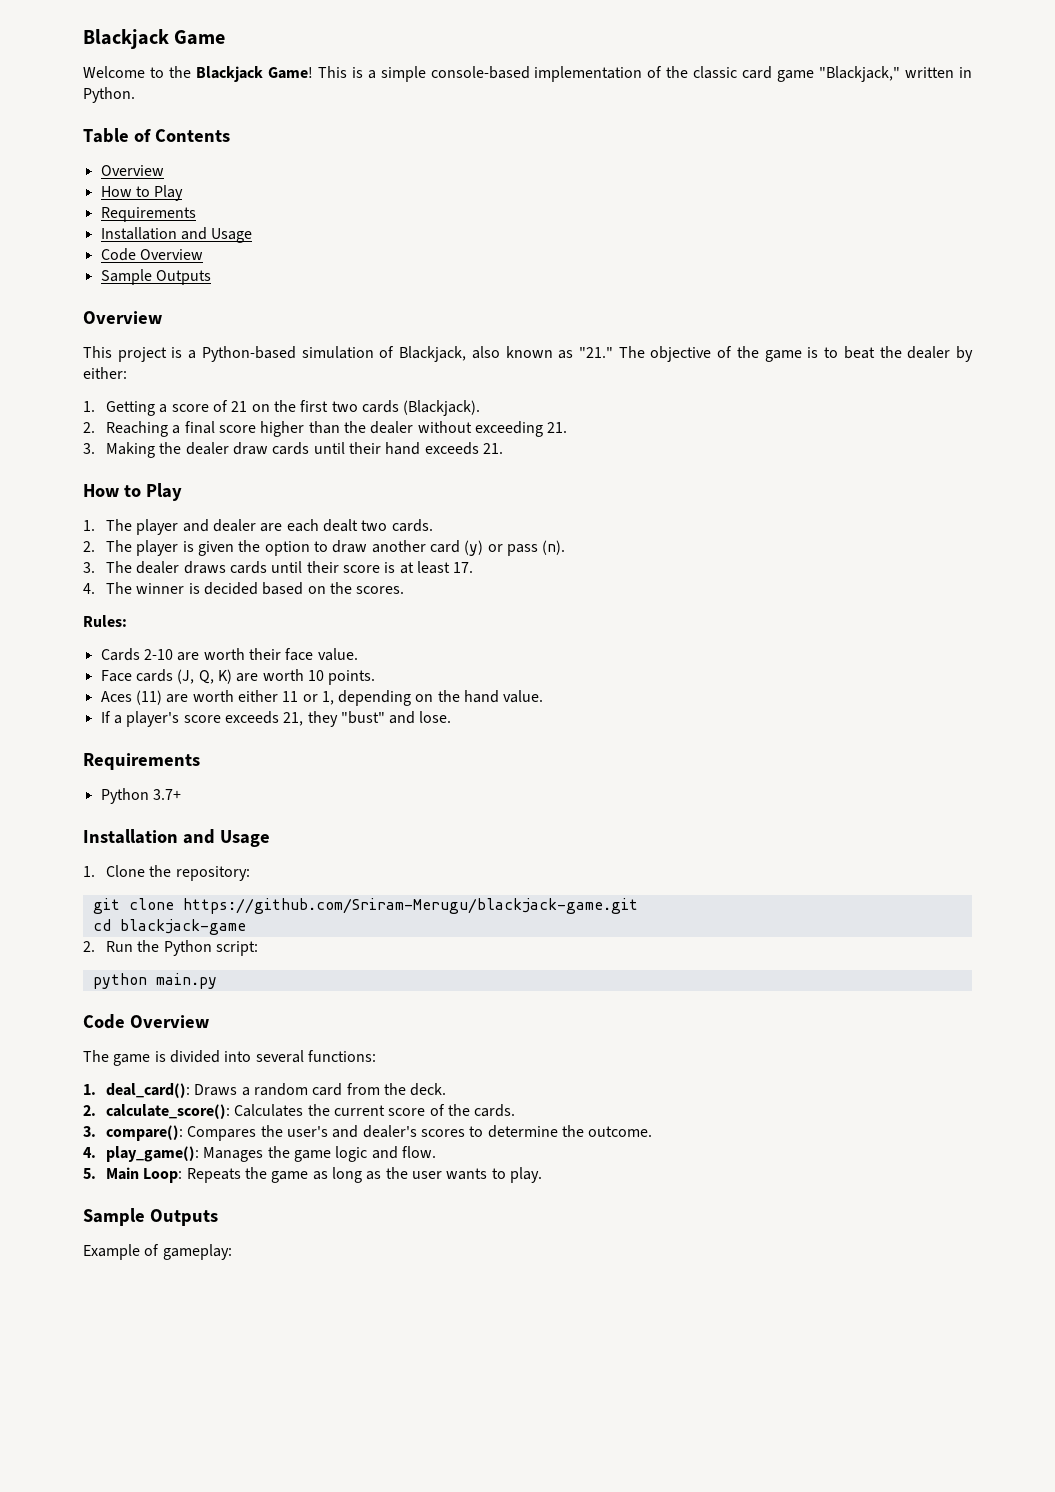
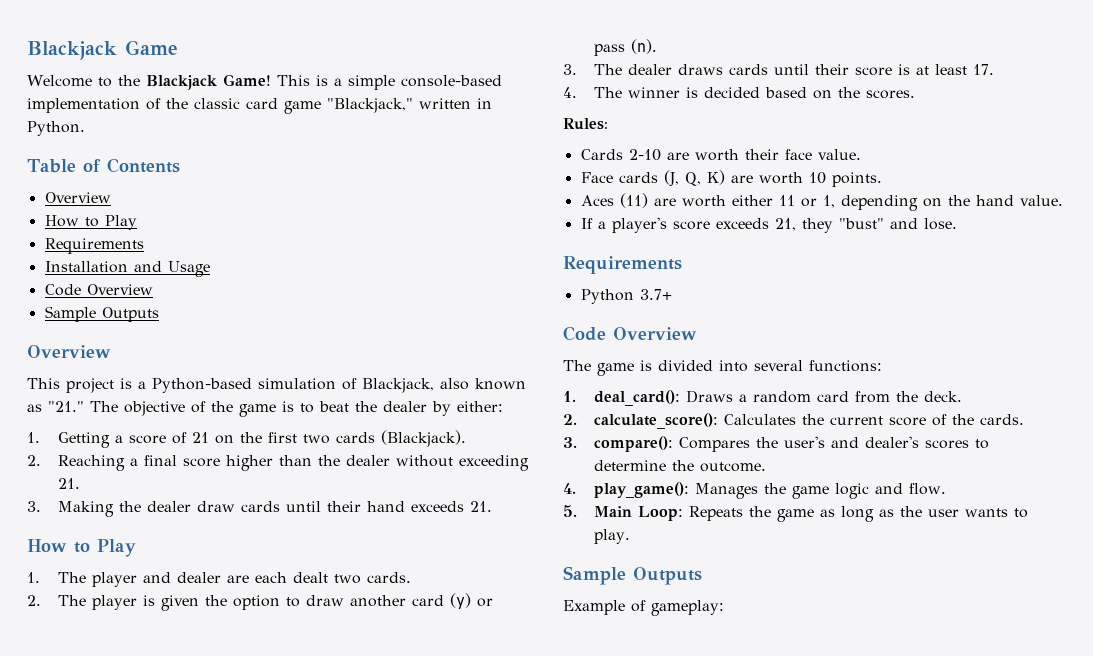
[83,829,270,847] [83,865,250,881] [92,898,638,914] [92,919,246,935] [83,940,259,956] [92,973,217,989] // Installation and Usage // 1. Clone the repository: // git clone https://github.com/Sriram-Merugu/blackjack-game.git // cd blackjack-game // 2. Run the Python script: // python main.py -> (672, 294) none

